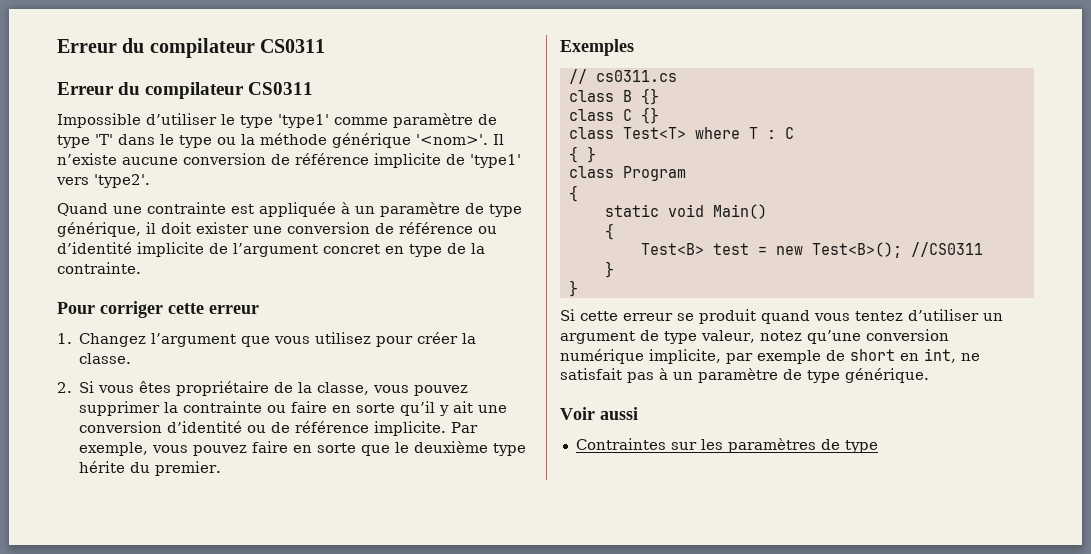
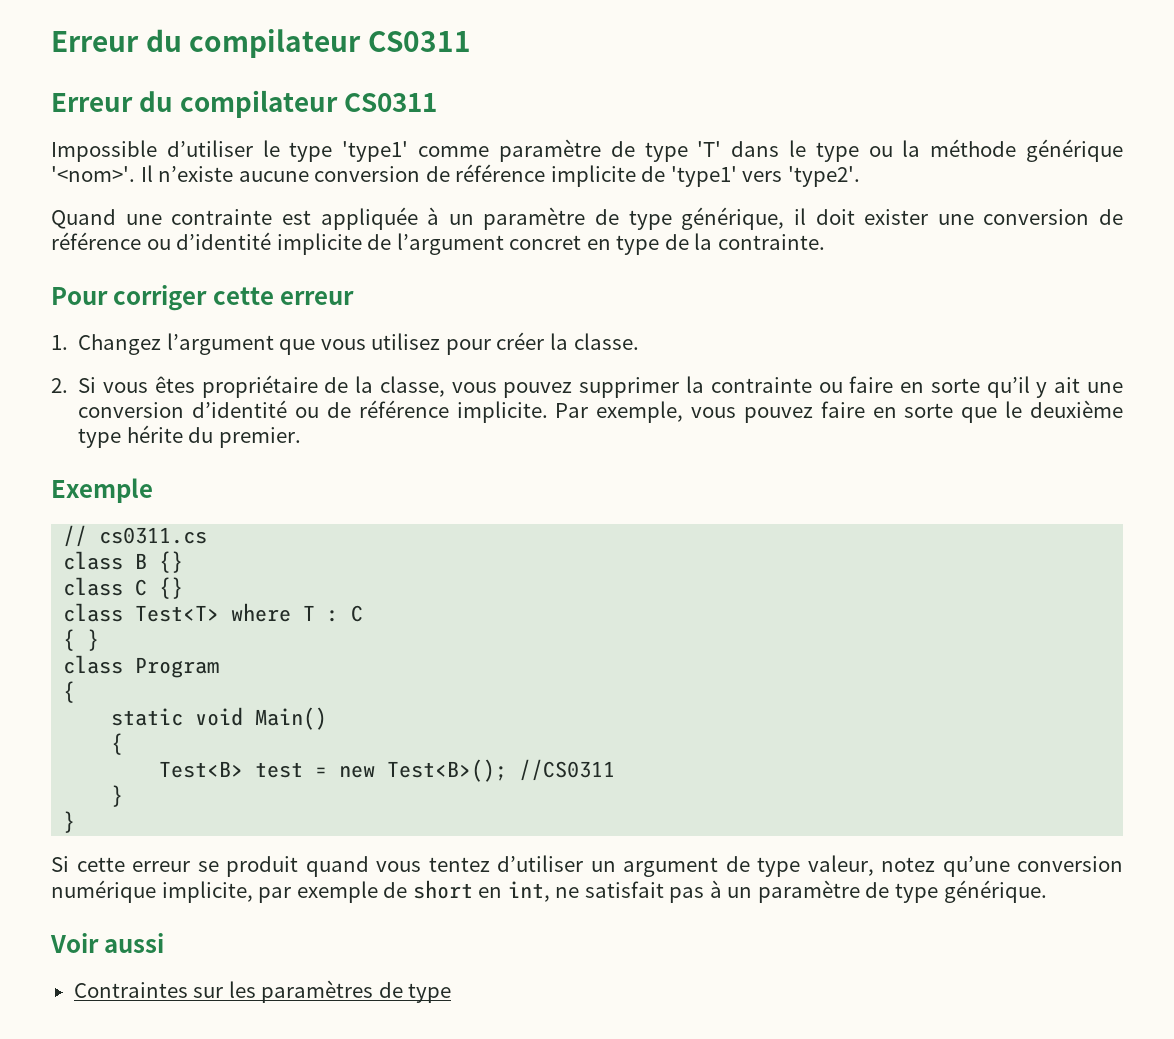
[560,39,634,56] Exemples -> [51,478,153,503] Exemple

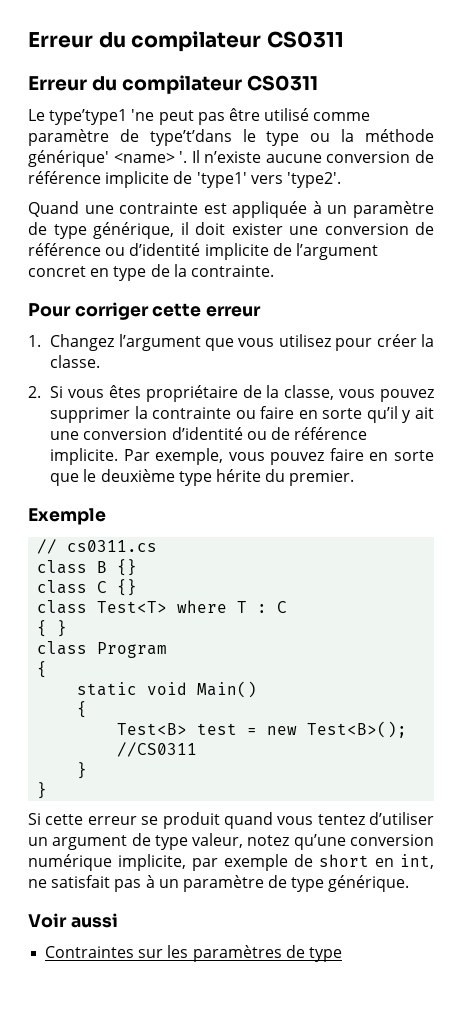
[51,139,780,162] Impossible d’utiliser le type 'type1' comme paramètre de type 'T' dans -> [28,108,371,125] [28,129,232,146] Le type’type1 'ne peut pas être utilisé comme paramètre de type’t’dans
[1026,139,1123,162] [51,166,135,182] générique '<nom>'. -> [28,150,188,167] générique' <name> '.

